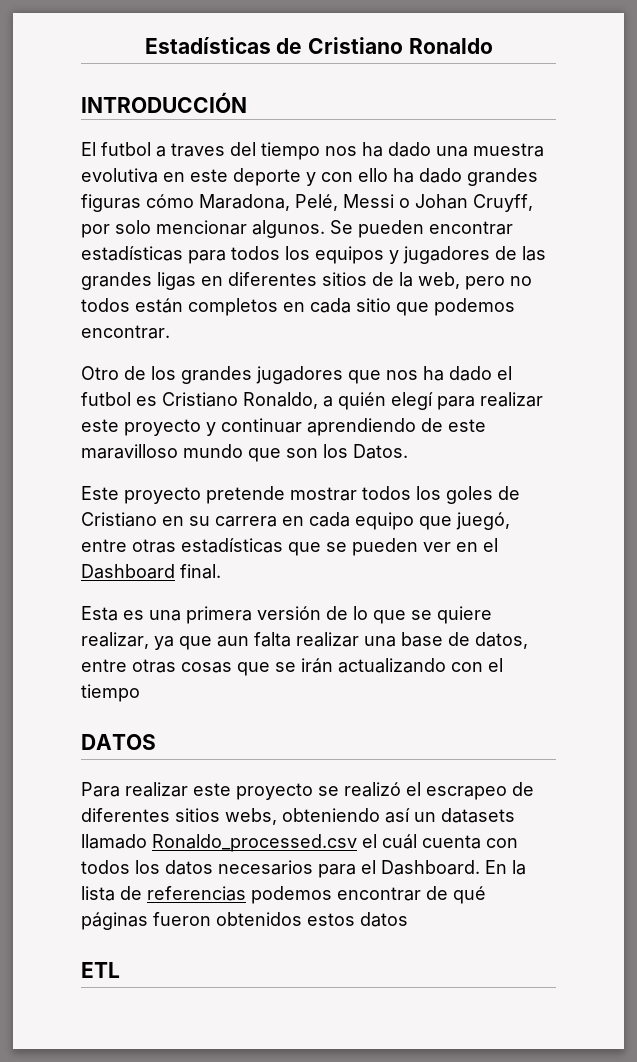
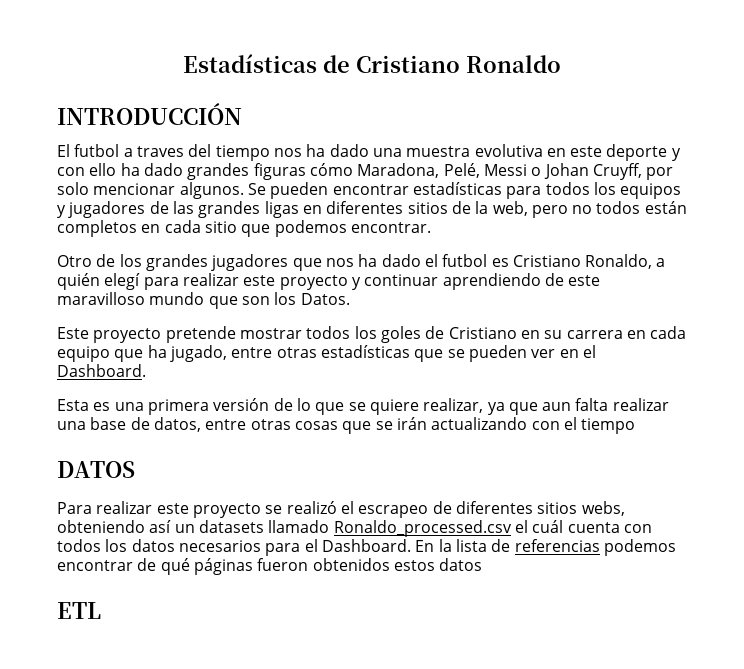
[456,512,510,530] juegó, -> [147,345,227,362] ha jugado,
[81,564,221,579] Dashboard final. -> [57,364,146,377] Dashboard.

